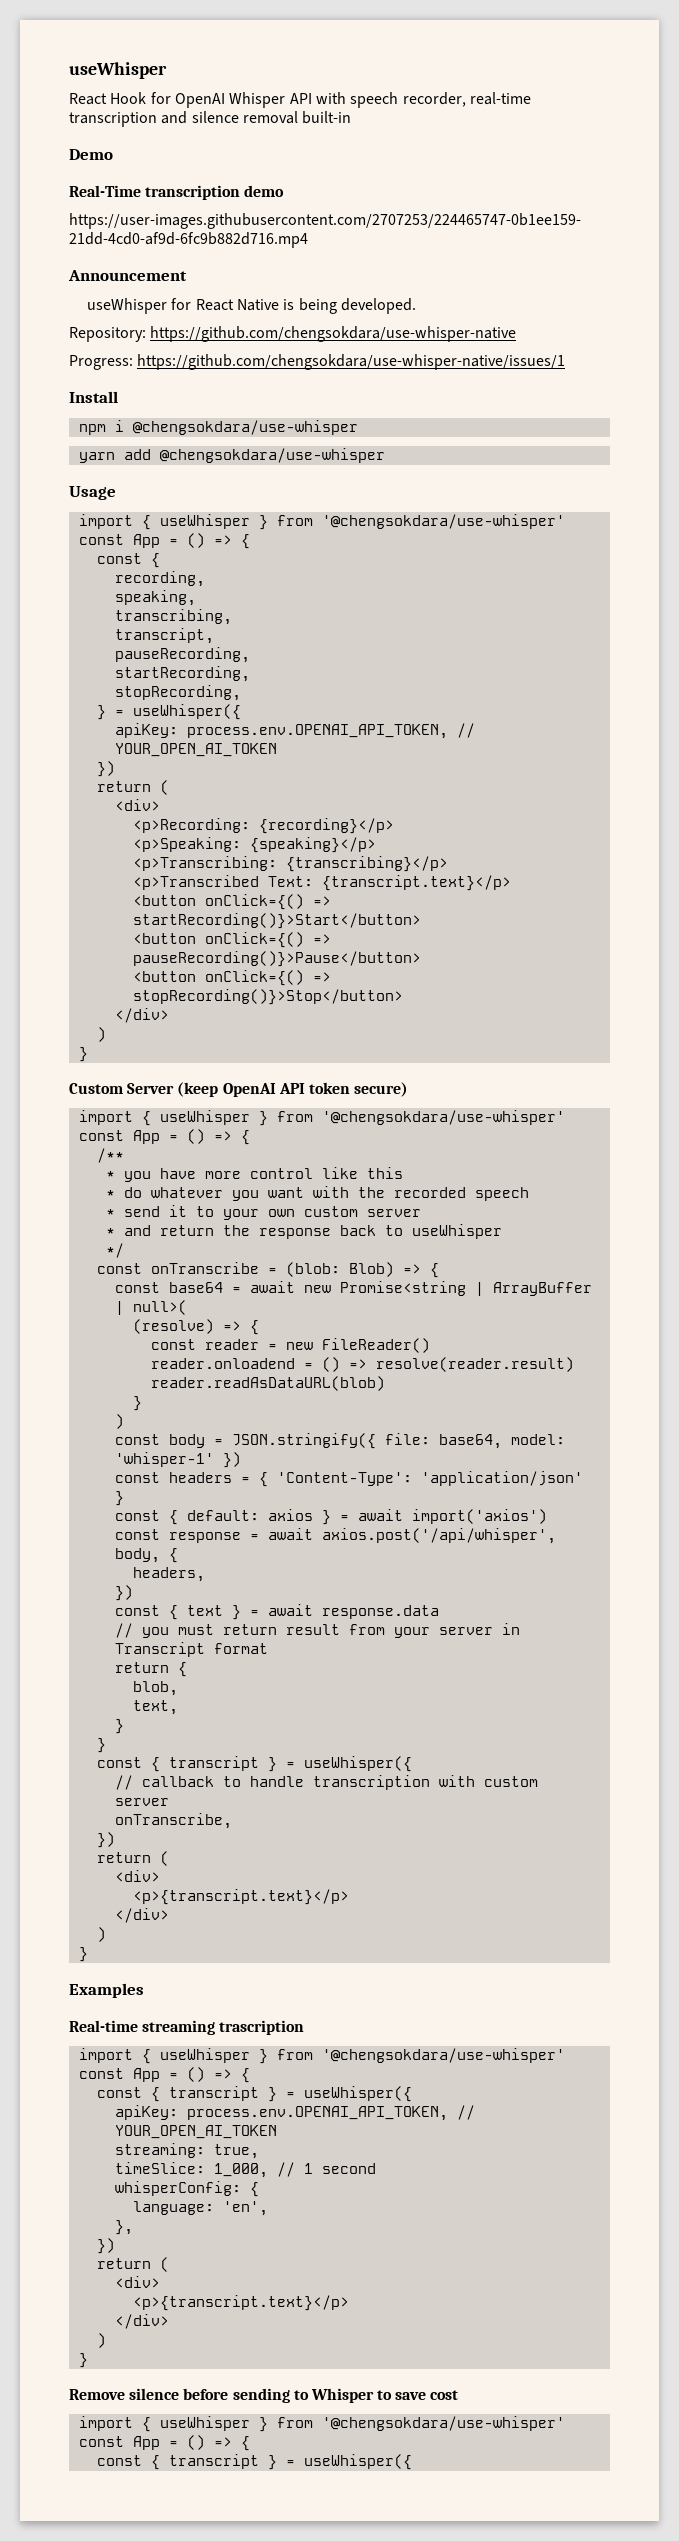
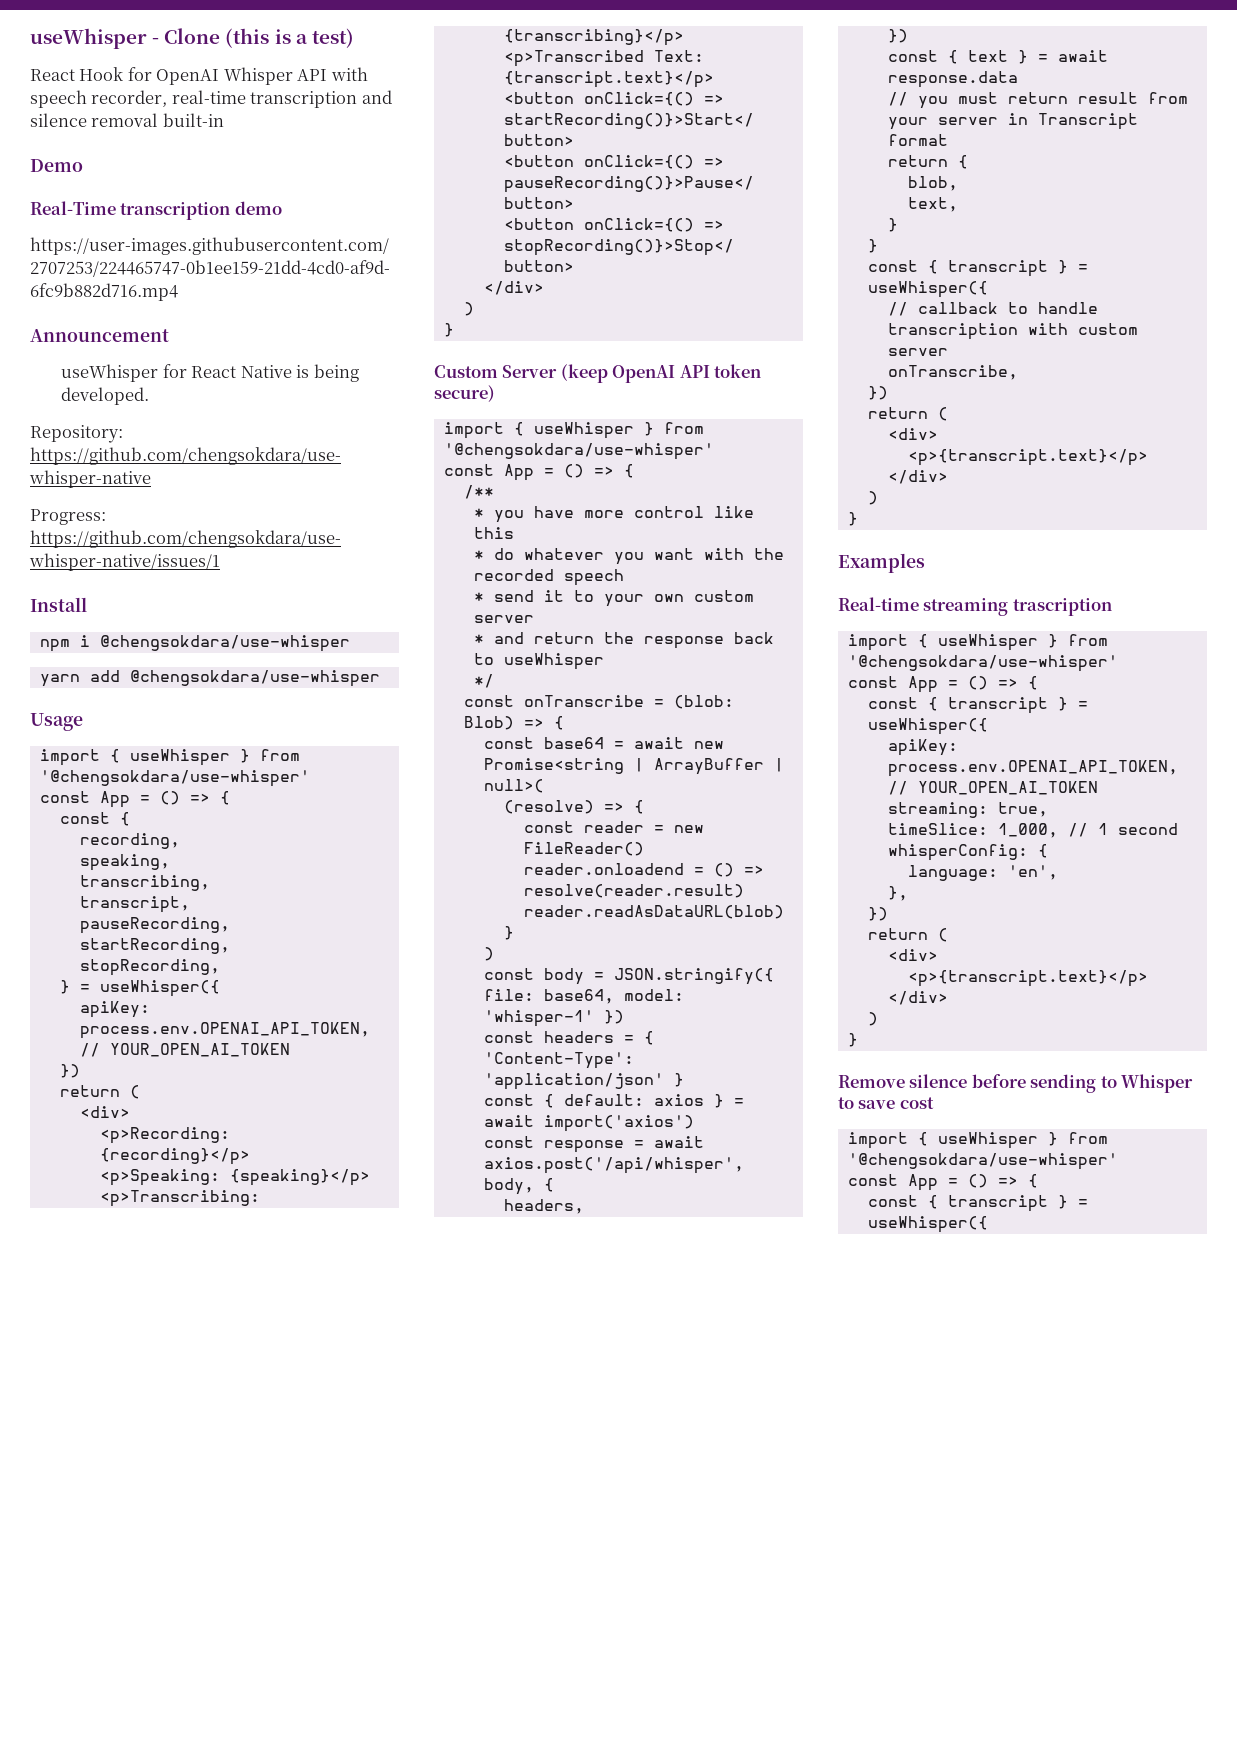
[69,62,167,79] useWhisper -> [30,28,354,49] useWhisper - Clone (this is a test)

